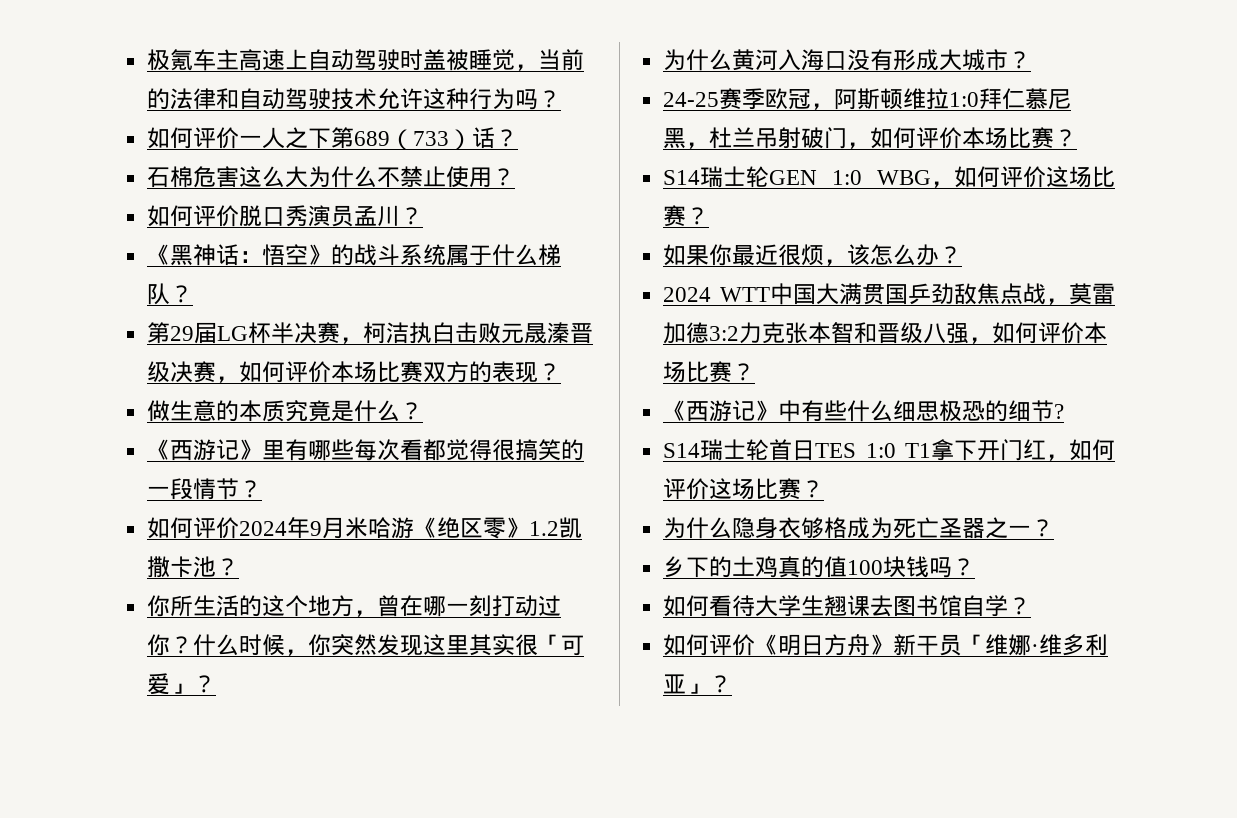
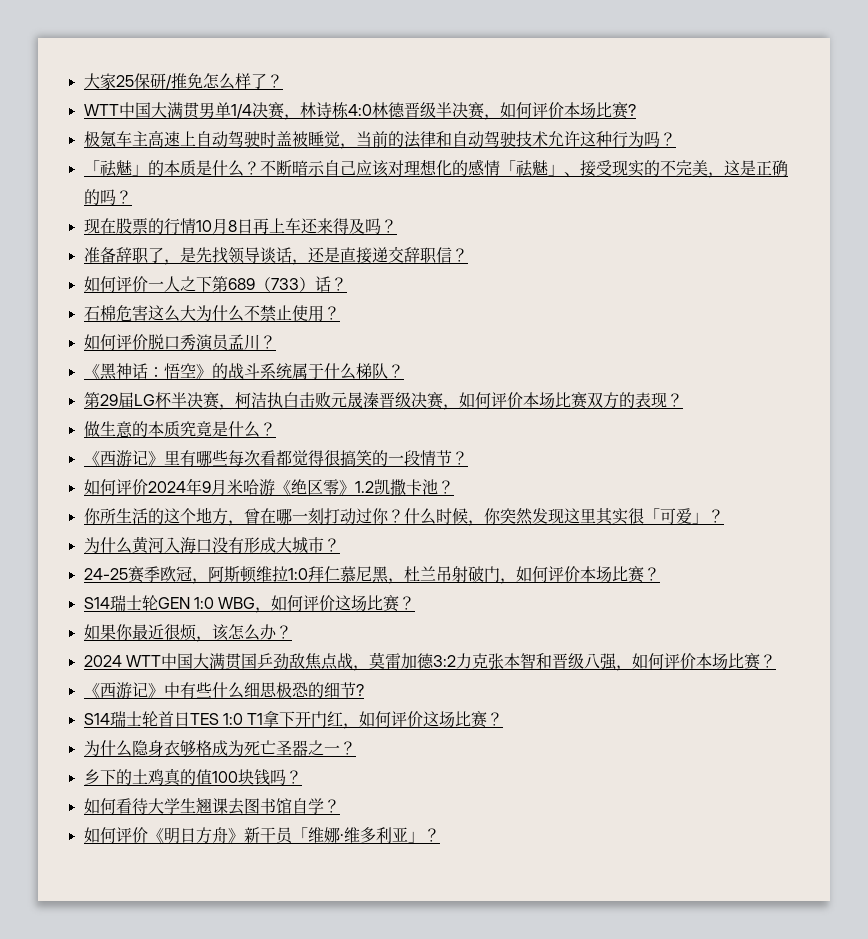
(147, 60) none -> [83,73,283,90] [83,102,636,120] 大家25保研/推免怎么样了？ // WTT中国大满贯男单1/4决赛，林诗栋4:0林德晋级半决赛，如何评价本场比赛? //
(562, 99) none -> [83,159,788,178] [83,189,132,205] [83,218,397,235] [83,246,468,265] // 「祛魅」的本质是什么？不断暗示自己应该对理想化的感情「祛魅」、接受现实的不完美，这是正确的吗？ // 现在股票的行情10月8日再上车还来得及吗？ // 准备辞职了，是先找领导谈话，还是直接递交辞职信？

